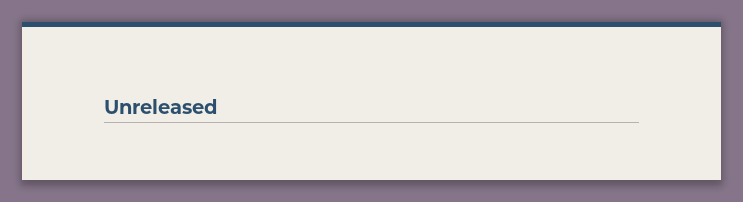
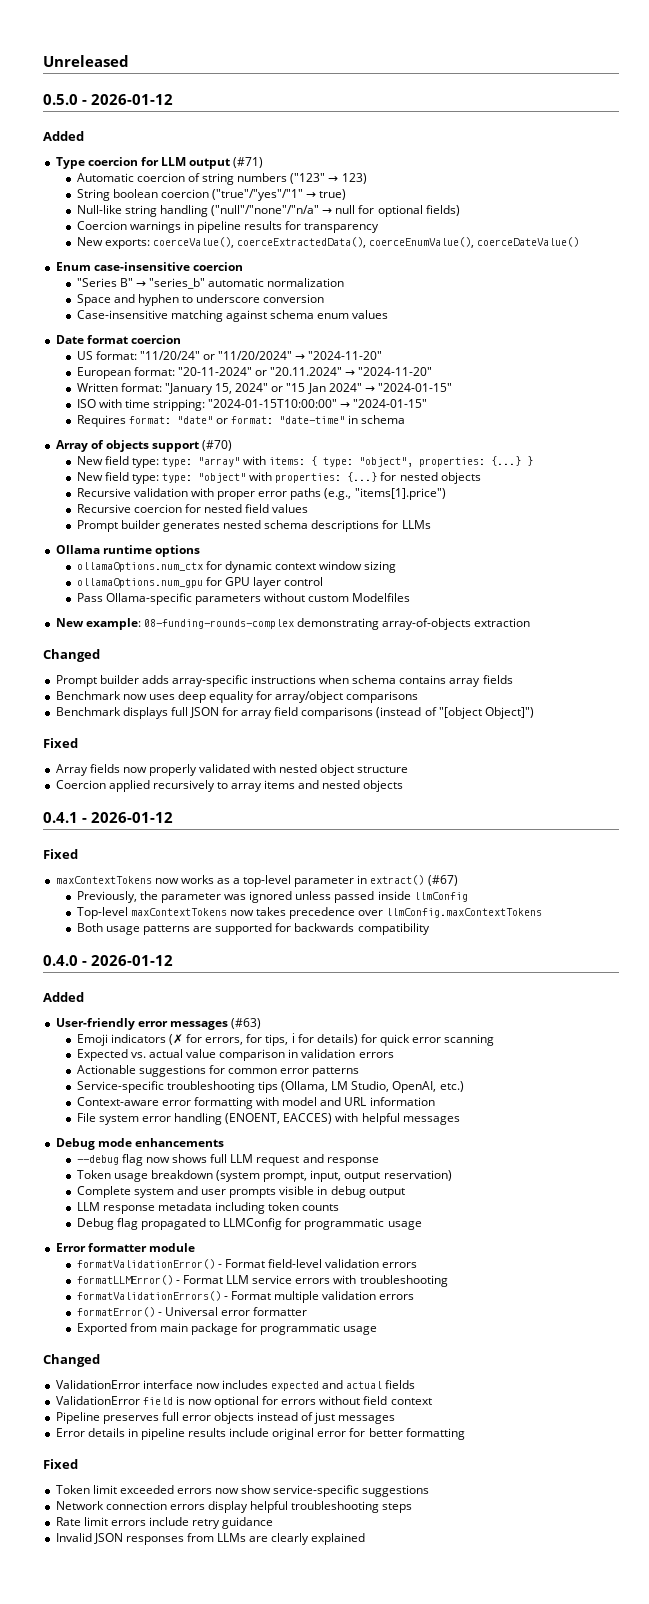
(218, 106) none -> [43,94,173,105] [43,131,84,141] [55,157,264,169] [76,173,367,185] [76,189,347,201] [76,205,460,217] [76,221,380,233] [76,237,580,249] [55,262,243,271] [76,278,345,289] [76,294,325,306] [76,310,389,322] [55,335,181,344] [76,351,383,360] [76,367,433,379] [76,383,452,395] [76,399,428,411] [76,415,406,427] [55,440,233,452] [76,456,534,468] [76,472,481,484] [76,488,446,500] [76,504,309,513] [76,520,431,532] [55,545,200,557] [76,561,397,573] [76,577,324,589] [76,593,411,605] [55,618,531,630] [43,649,100,662] [55,675,513,687] [55,691,419,703] [55,707,534,719] [43,738,78,748] [55,764,409,776] [55,780,404,792] [43,812,173,823] [43,849,78,859] [55,875,458,887] [76,891,468,903] [76,907,543,919] [76,923,430,935] [43,955,173,966] [43,992,84,1002] [55,1018,261,1030] [76,1033,495,1046] [76,1049,394,1061] [76,1065,360,1077] [76,1081,464,1093] [76,1097,435,1109] [76,1113,460,1125] [55,1138,224,1150] [76,1154,379,1166] [76,1170,452,1182] [76,1186,405,1198] [76,1202,340,1214] [76,1218,422,1230] [55,1243,195,1252] [76,1259,418,1269] [76,1275,448,1287] [76,1291,415,1303] [76,1307,308,1317] [76,1323,378,1335] [43,1354,100,1367] [55,1380,416,1391] [55,1396,432,1408] [55,1412,396,1424] [55,1428,465,1440] [43,1459,78,1469] [55,1485,430,1497] [55,1501,413,1513] [55,1517,274,1529] [55,1533,366,1545] // 0.5.0 - 2026-01-12 // Added // Type coercion for LLM output (#71) // Automatic coercion of string numbers ("123" → 123) // String boolean coercion ("true"/"yes"/"1" → true) // Null-like string handling ("null"/"none"/"n/a" → null for optional fields) // Coercion warnings in pipeline results for transparency // New exports: coerceValue(), coerceExtractedData(), coerceEnumValue(), coerceDateValue() // Enum case-insensitive coercion // "Series B" → "series_b" automatic normalization // Space and hyphen to underscore conversion // Case-insensitive matching against schema enum values // Date format coercion // US format: "11/20/24" or "11/20/2024" → "2024-11-20" // European format: "20-11-2024" or "20.11.2024" → "2024-11-20" // Written format: "January 15, 2024" or "15 Jan 2024" → "2024-01-15" // ISO with time stripping: "2024-01-15T10:00:00" → "2024-01-15" // Requires format: "date" or format: "date-time" in schema // Array of objects support (#70) // New field type: type: "array" with items: { type: "object", properties: {...} } // New field type: type: "object" with properties: {...} for nested objects // Recursive validation with proper error paths (e.g., "items[1].price") // Recursive coercion for nested field values // Prompt builder generates nested schema descriptions for LLMs // Ollama runtime options // ollamaOptions.num_ctx for dynamic context window sizing // ollamaOptions.num_gpu for GPU layer control // Pass Ollama-specific parameters without custom Modelfiles // New example: 08-funding-rounds-complex demonstrating array-of-objects extraction // Changed // Prompt builder adds array-specific instructions when schema contains array fields // Benchmark now uses deep equality for array/object comparisons // Benchmark displays full JSON for array field comparisons (instead of "[object Object]") // Fixed // Array fields now properly validated with nested object structure // Coercion applied recursively to array items and nested objects // 0.4.1 - 2026-01-12 // Fixed // maxContextTokens now works as a top-level parameter in extract() (#67) // Previously, the parameter was ignored unless passed inside llmConfig // Top-level maxContextTokens now takes precedence over llmConfig.maxContextTokens // Both usage patterns are supported for backwards compatibility // 0.4.0 - 2026-01-12 // Added // User-friendly error messages (#63) // Emoji indicators (✗ for errors, for tips, ℹ for details) for quick error scanning // Expected vs. actual value comparison in validation errors // Actionable suggestions for common error patterns // Service-specific troubleshooting tips (Ollama, LM Studio, OpenAI, etc.) // Context-aware error formatting with model and URL information // File system error handling (ENOENT, EACCES) with helpful messages // Debug mode enhancements // --debug flag now shows full LLM request and response // Token usage breakdown (system prompt, input, output reservation) // Complete system and user prompts visible in debug output // LLM response metadata including token counts // Debug flag propagated to LLMConfig for programmatic usage // Error formatter module // formatValidationError() - Format field-level validation errors // formatLLMError() - Format LLM service errors with troubleshooting // formatValidationErrors() - Format multiple validation errors // formatError() - Universal error formatter // Exported from main package for programmatic usage // Changed // ValidationError interface now includes expected and actual fields // ValidationError field is now optional for errors without field context // Pipeline preserves full error objects instead of just messages // Error details in pipeline results include original error for better formatting // Fixed // Token limit exceeded errors now show service-specific suggestions // Network connection errors display helpful troubleshooting steps // Rate limit errors include retry guidance // Invalid JSON responses from LLMs are clearly explained

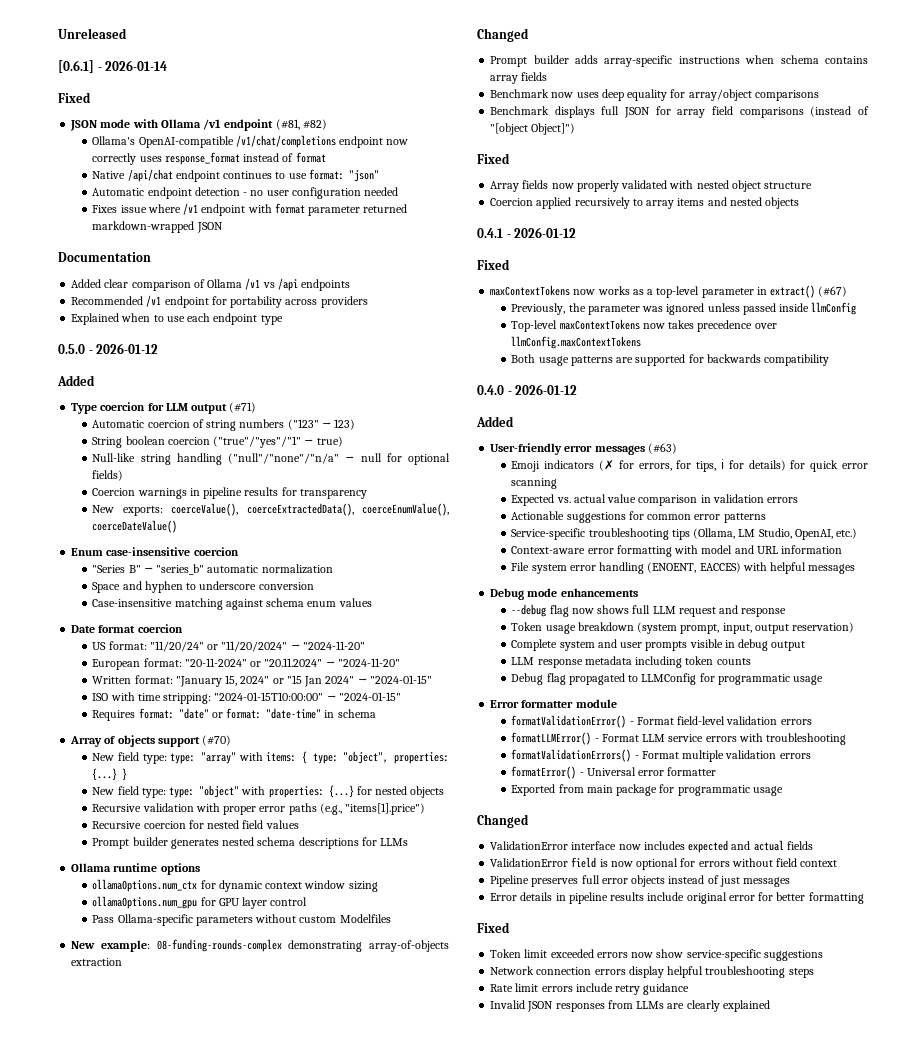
(129, 61) none -> [58,60,168,73] [58,92,91,103] [70,119,327,131] [92,135,409,148] [92,152,326,165] [92,169,379,182] [92,187,399,199] [92,203,408,216] [92,221,223,233] [58,252,151,262] [71,278,351,291] [71,295,368,308] [71,313,283,325] // [0.6.1] - 2026-01-14 // Fixed // JSON mode with Ollama /v1 endpoint (#81, #82) // Ollama's OpenAI-compatible /v1/chat/completions endpoint now correctly uses response_format instead of format // Native /api/chat endpoint continues to use format: "json" // Automatic endpoint detection - no user configuration needed // Fixes issue where /v1 endpoint with format parameter returned markdown-wrapped JSON // Documentation // Added clear comparison of Ollama /v1 vs /api endpoints // Recommended /v1 endpoint for portability across providers // Explained when to use each endpoint type

